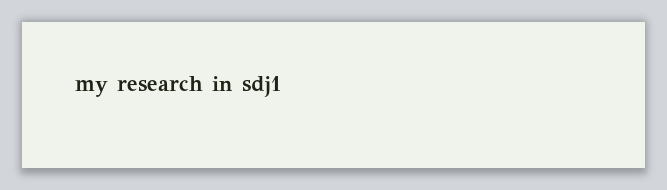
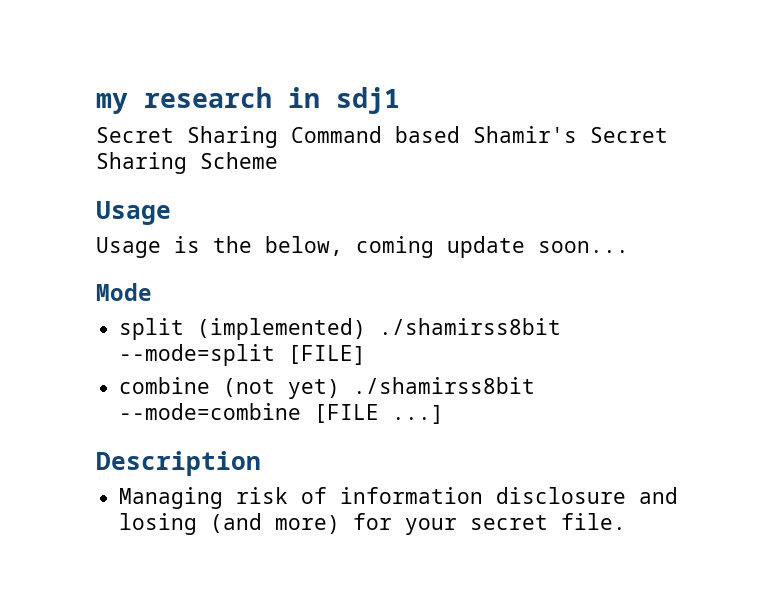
(282, 86) none -> [96,126,668,148] [96,152,278,174] [96,201,171,225] [96,236,629,258] [96,283,152,301] [119,318,562,340] [119,344,367,366] [119,377,536,399] [119,403,445,424] [96,451,261,476] [119,487,679,509] [119,513,627,535] // Secret Sharing Command based Shamir's Secret Sharing Scheme // Usage // Usage is the below, coming update soon... // Mode // split (implemented) ./shamirss8bit --mode=split [FILE] // combine (not yet) ./shamirss8bit --mode=combine [FILE ...] // Description // Managing risk of information disclosure and losing (and more) for your secret file.

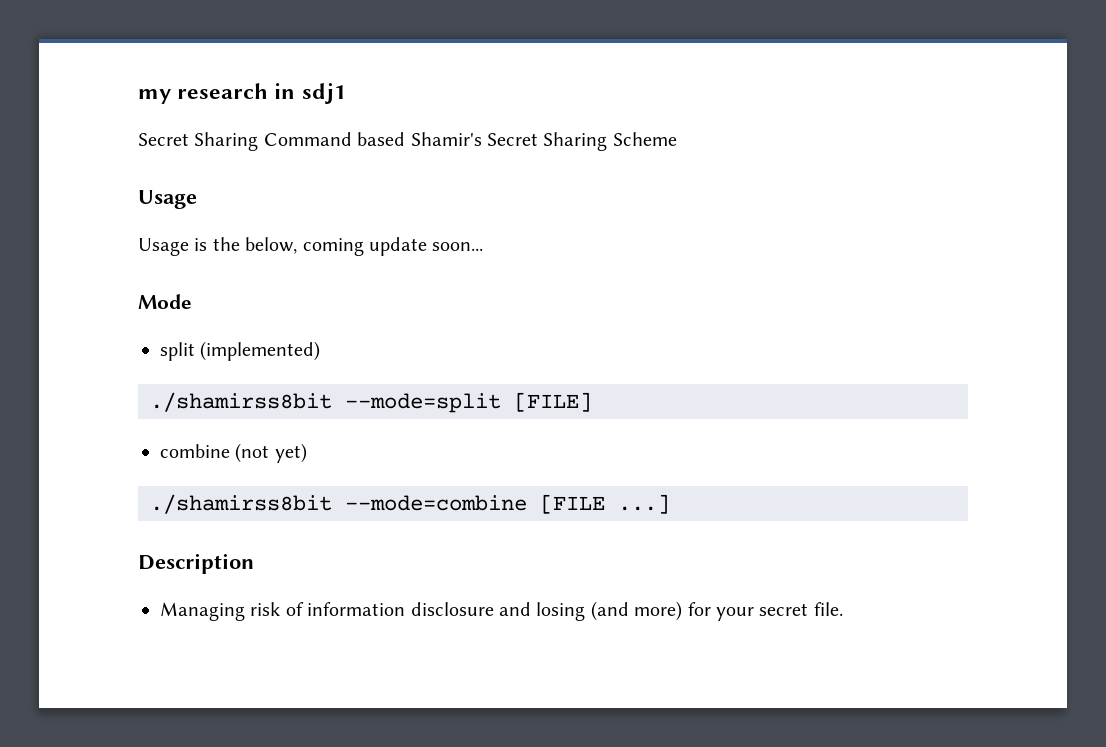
(367, 329) none -> (321, 351) //
(341, 389) none -> (307, 453) //

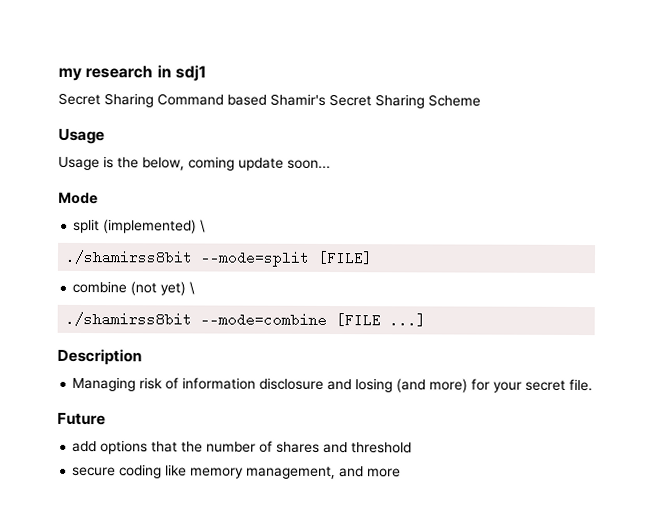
(321, 351) none -> [200,219,207,233] \
(307, 453) none -> [189,281,196,295] \
(843, 609) none -> [57,412,106,426] [72,440,413,455] [72,464,402,480] // Future // add options that the number of shares and threshold // secure coding like memory management, and more

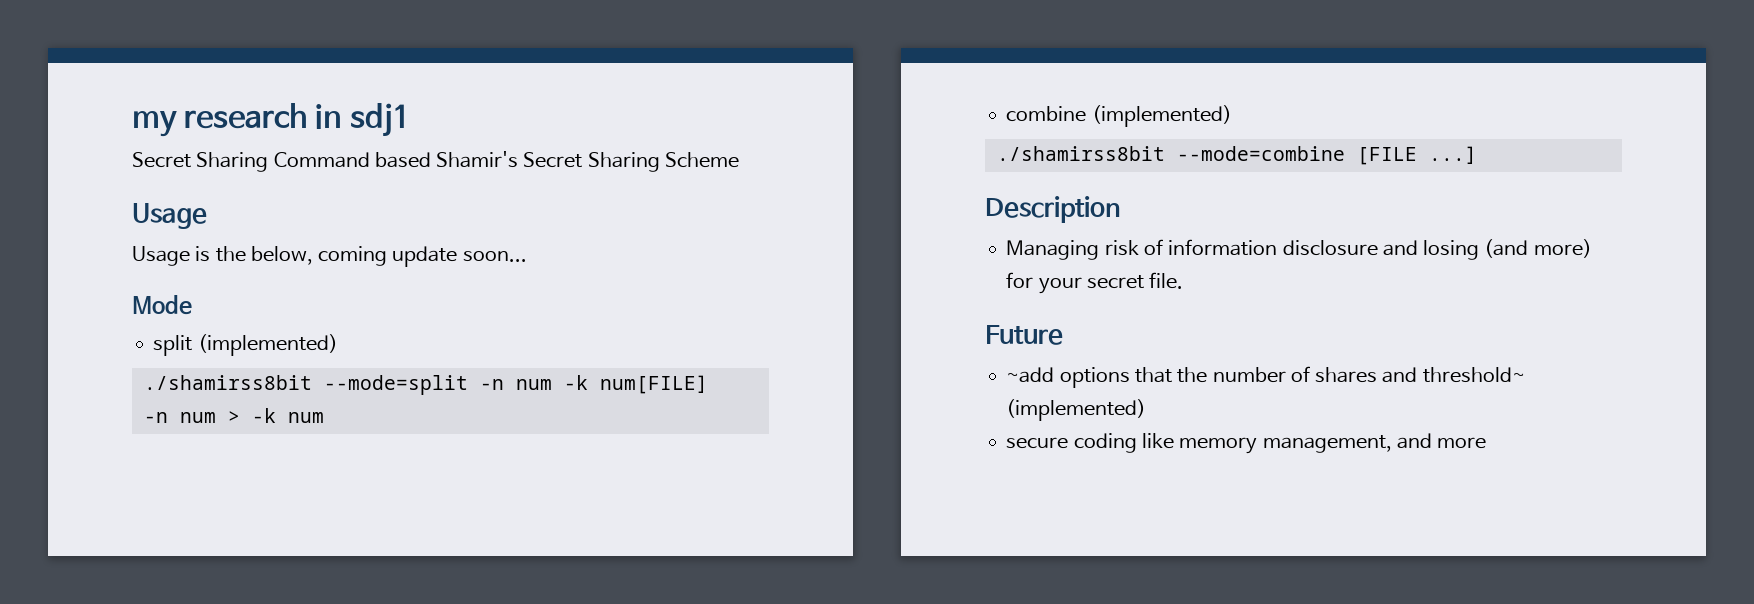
[200,219,207,233] \ -> (338, 345) none
[317,250,374,266] [72,280,196,296] [FILE] // combine (not yet) \ -> [479,375,708,394] [143,408,324,423] [1006,105,1232,127] -n num -k num[FILE] // -n num > -k num // combine (implemented)
[72,440,98,453] add -> [1006,367,1055,383] ~add
[351,442,413,454] threshold -> [1422,367,1525,383] [1006,399,1147,421] threshold~ (implemented)

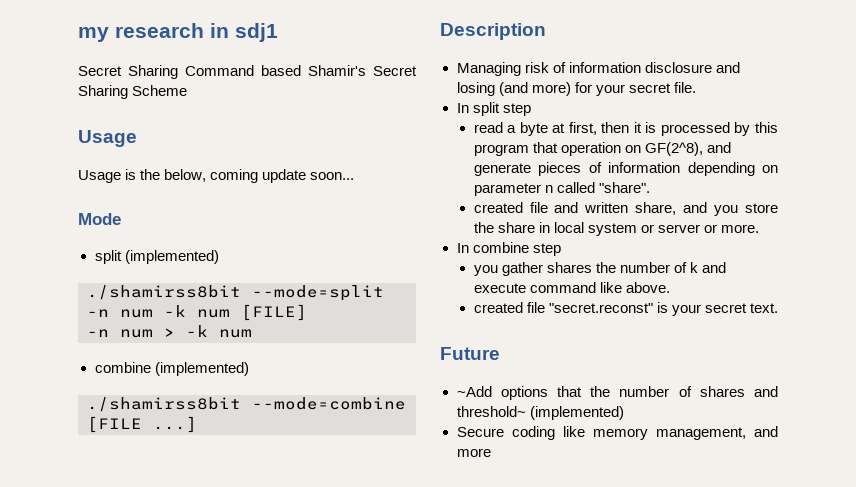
[599,375,708,394] num[FILE] -> [197,304,307,321] num [FILE]
(1184, 280) none -> [456,102,531,116] [473,122,778,136] [473,142,731,156] [473,162,778,176] [473,182,650,196] [473,202,778,216] [473,222,760,236] [456,242,561,256] [473,262,727,276] [473,282,670,293] [473,302,778,316] // In split step // read a byte at first, then it is processed by this program that operation on GF(2^8), and generate pieces of information depending on parameter n called "share". // created file and written share, and you store the share in local system or server or more. // In combine step // you gather shares the number of k and execute command like above. // created file "secret.reconst" is your secret text.
[1006,367,1055,383] ~add -> [456,386,492,397] ~Add
[1006,437,1069,449] secure -> [456,427,504,437] Secure

